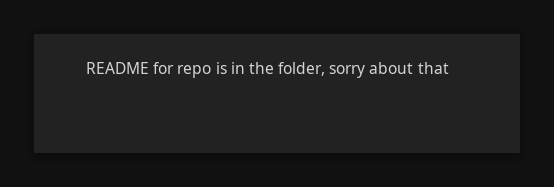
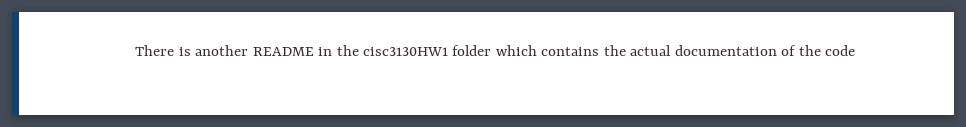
[86,62,449,78] README for repo is in the folder, sorry about that -> [135,45,856,56] There is another README in the cisc3130HW1 folder which contains the actual documentation of the code

